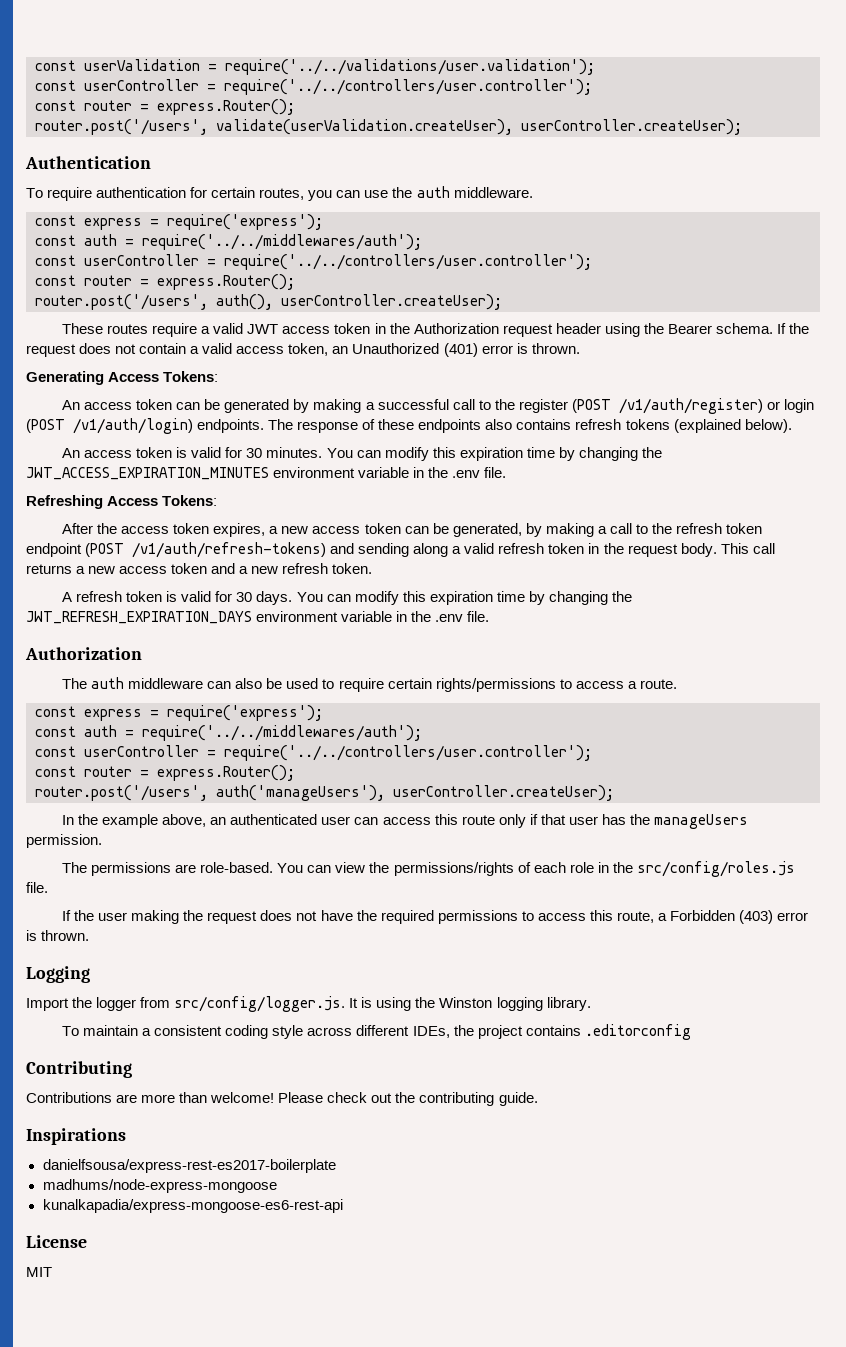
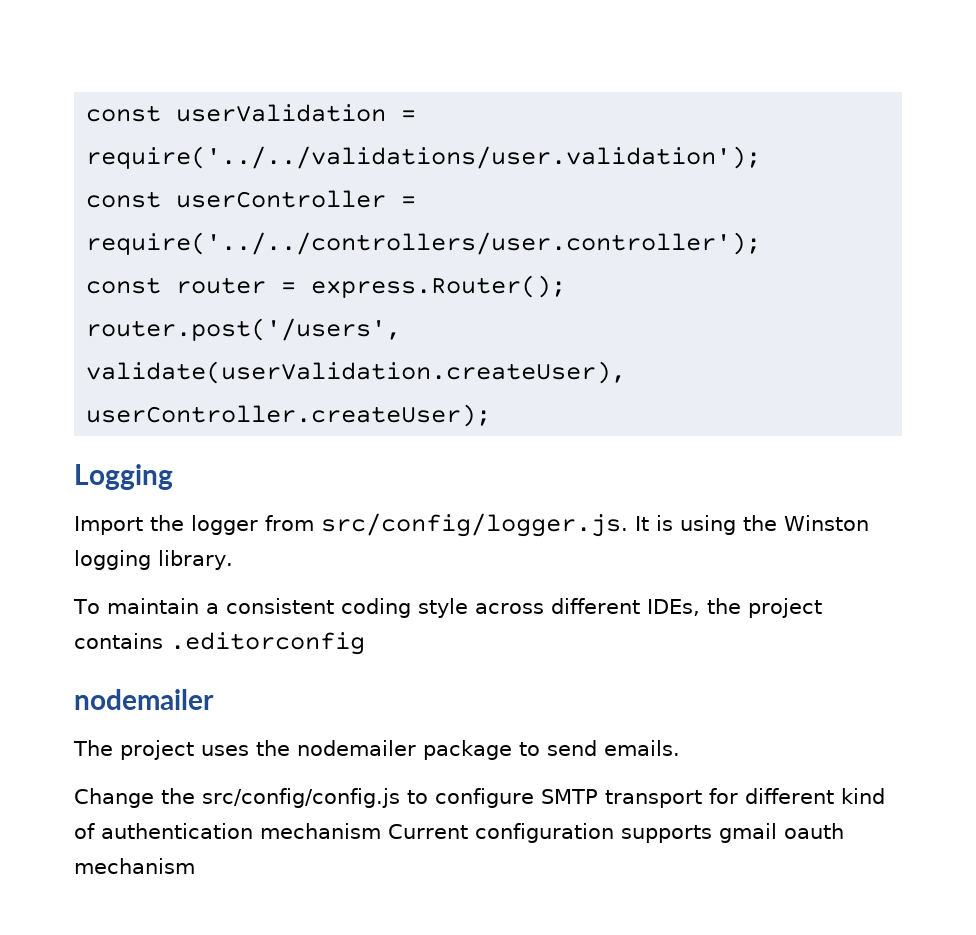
[25,156,151,169] [26,186,533,201] [35,214,323,230] [35,234,422,250] [35,254,592,270] [35,274,295,290] [35,294,502,310] [62,323,810,337] [26,343,580,357] [26,371,219,385] [62,398,814,414] [26,418,792,434] [62,447,662,461] [26,467,507,480] [26,495,218,509] [62,523,763,537] [26,542,775,558] [26,563,373,574] [62,591,632,605] [26,611,490,624] [25,647,142,660] [62,677,677,692] [35,705,323,721] [35,725,422,741] [35,745,592,761] [35,765,295,781] [35,785,614,801] [62,814,748,829] [26,834,102,848] [62,861,795,877] [26,882,48,893] [62,910,809,924] [26,930,90,941] // Authentication // To require authentication for certain routes, you can use the auth middleware. // const express = require('express'); // const auth = require('../../middlewares/auth'); // const userController = require('../../controllers/user.controller'); // const router = express.Router(); // router.post('/users', auth(), userController.createUser); // These routes require a valid JWT access token in the Authorization request header using the Bearer schema. If the request does not contain a valid access token, an Unauthorized (401) error is thrown. // Generating Access Tokens: // An access token can be generated by making a successful call to the register (POST /v1/auth/register) or login (POST /v1/auth/login) endpoints. The response of these endpoints also contains refresh tokens (explained below). // An access token is valid for 30 minutes. You can modify this expiration time by changing the JWT_ACCESS_EXPIRATION_MINUTES environment variable in the .env file. // Refreshing Access Tokens: // After the access token expires, a new access token can be generated, by making a call to the refresh token endpoint (POST /v1/auth/refresh-tokens) and sending along a valid refresh token in the request body. This call returns a new access token and a new refresh token. // A refresh token is valid for 30 days. You can modify this expiration time by changing the JWT_REFRESH_EXPIRATION_DAYS environment variable in the .env file. // Authorization // The auth middleware can also be used to require certain rights/permissions to access a route. // const express = require('express'); // const auth = require('../../middlewares/auth'); // const userController = require('../../controllers/user.controller'); // const router = express.Router(); // router.post('/users', auth('manageUsers'), userController.createUser); // In the example above, an authenticated user can access this route only if that user has the manageUsers permission. // The permissions are role-based. You can view the permissions/rights of each role in the src/config/roles.js file. // If the user making the request does not have the required permissions to access this route, a Forbidden (403) error is thrown. -> (492, 415) none
[26,1061,132,1078] [26,1092,538,1106] [26,1128,126,1145] [42,1159,336,1173] [42,1179,277,1193] [42,1199,343,1213] [26,1235,87,1248] [26,1267,52,1277] Contributing // Contributions are more than welcome! Please check out the contributing guide. // Inspirations // danielfsousa/express-rest-es2017-boilerplate // madhums/node-express-mongoose // kunalkapadia/express-mongoose-es6-rest-api // License // MIT -> [74,689,214,710] [73,740,680,760] [74,788,885,808] [74,823,844,843] [74,858,195,874] nodemailer // The project uses the nodemailer package to send emails. // Change the src/config/config.js to configure SMTP transport for different kind of authentication mechanism Current configuration supports gmail oauth mechanism

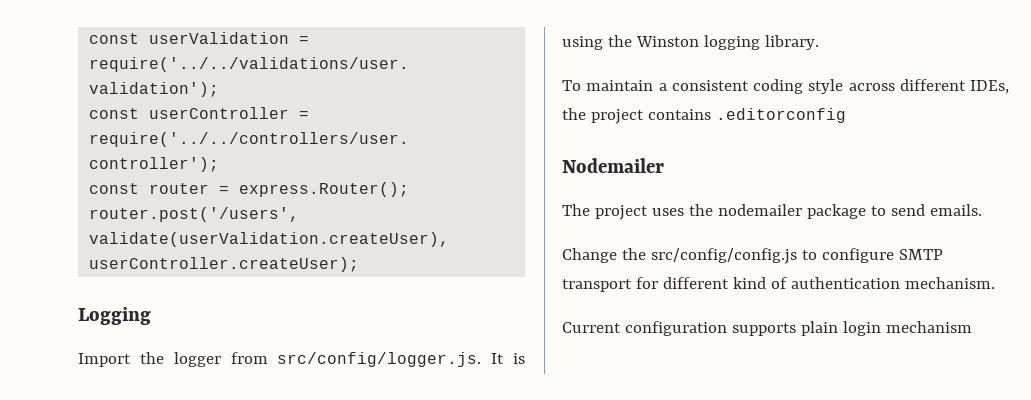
[74,689,214,710] nodemailer -> [562,158,664,173] Nodemailer
[260,823,381,839] mechanism -> [904,277,995,289] mechanism. //
[719,823,844,843] gmail oauth -> [800,321,881,336] plain login

